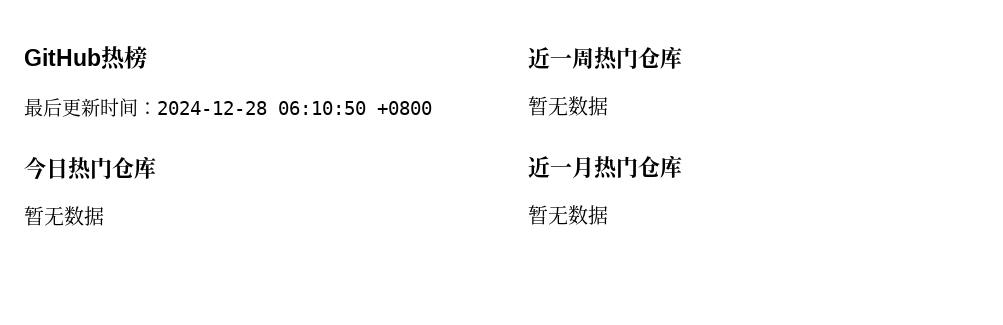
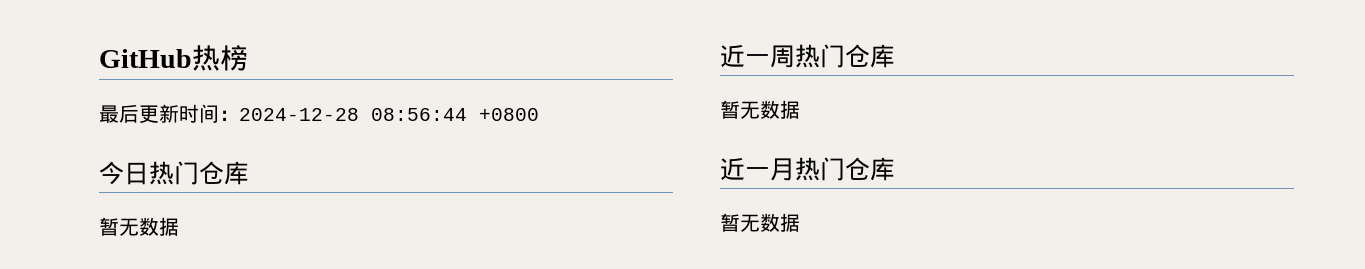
[278,101,366,115] 06:10:50 -> [371,108,467,121] 08:56:44

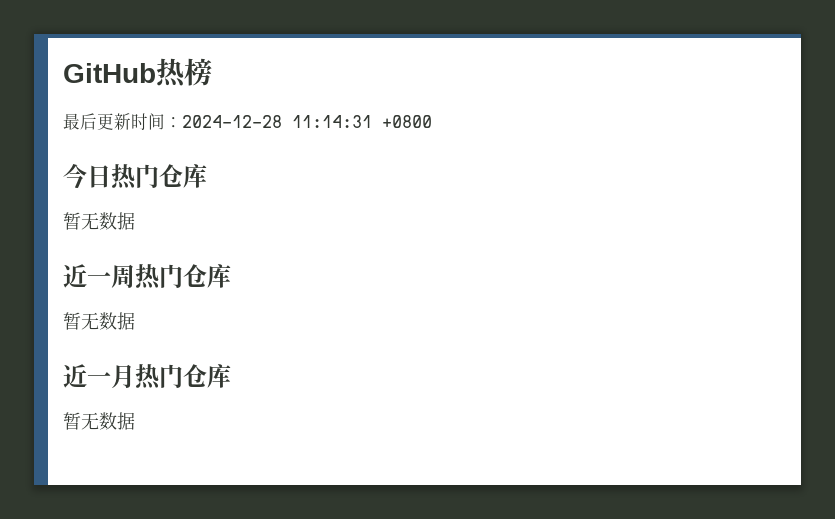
[371,108,467,121] 08:56:44 -> [292,115,372,128] 11:14:31

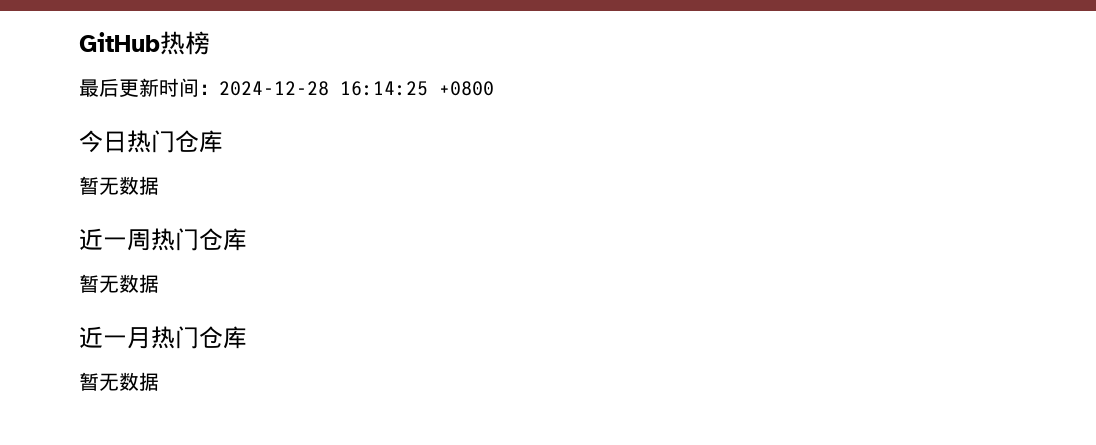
[292,115,372,128] 11:14:31 -> [340,81,428,96] 16:14:25

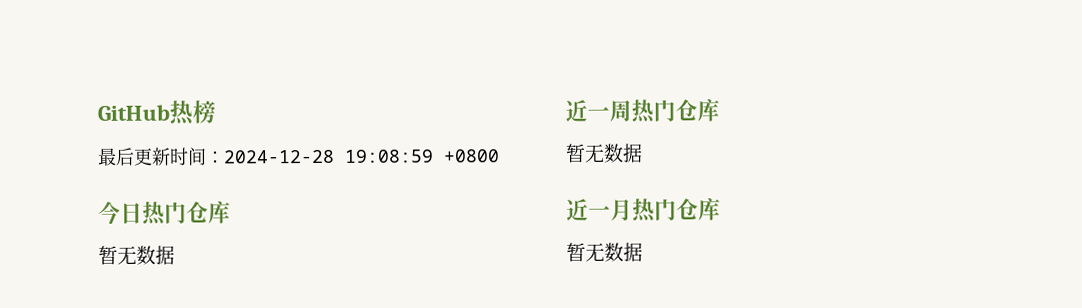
[340,81,428,96] 16:14:25 -> [344,149,434,163] 19:08:59

